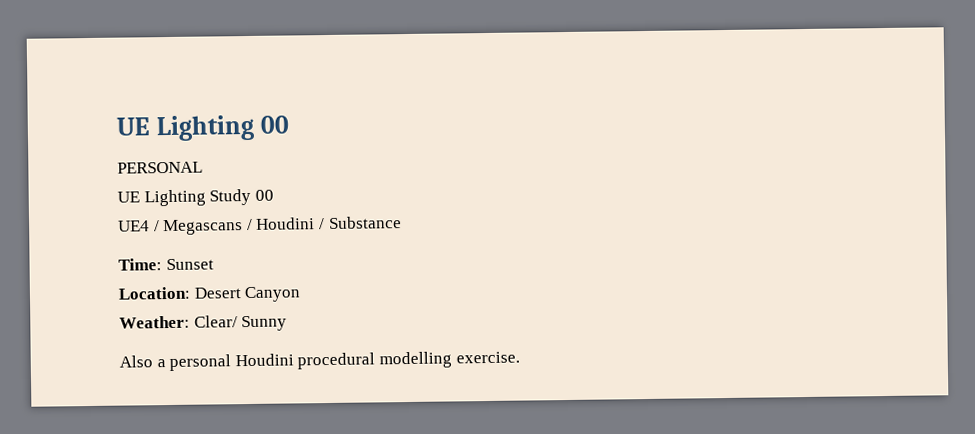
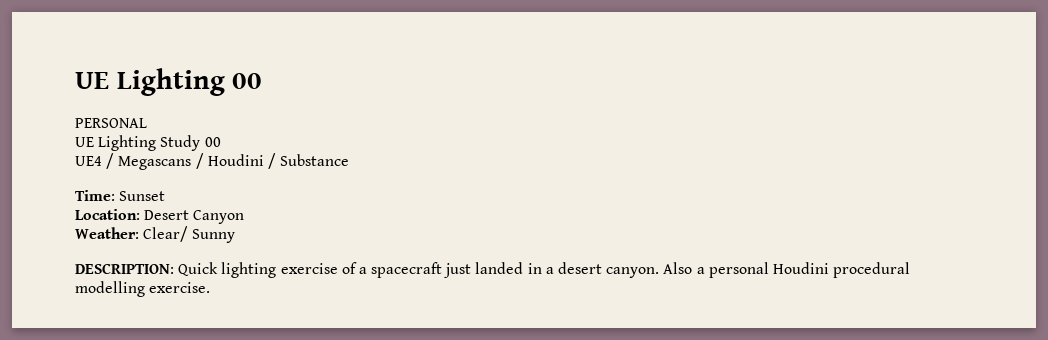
(288, 323) none -> [75,262,660,278] DESCRIPTION: Quick lighting exercise of a spacecraft just landed in a desert canyon.

